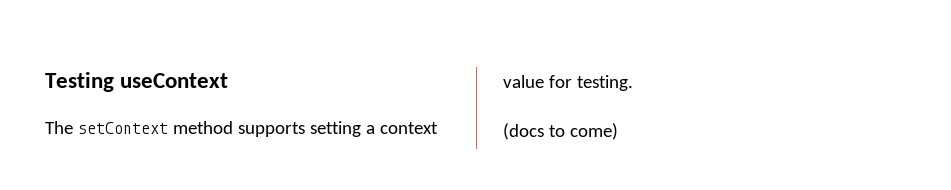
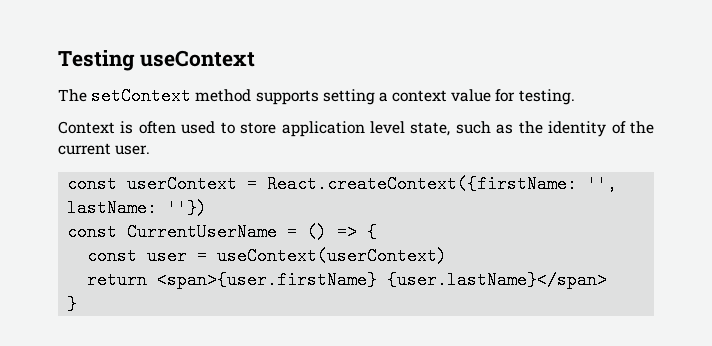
[503,123,618,140] (docs to come) -> [58,121,655,137] [58,143,151,155] [67,175,618,193] [67,199,208,217] [67,223,378,241] [87,247,448,265] [87,271,608,289] [67,295,78,313] Context is often used to store application level state, such as the identity of the current user. // const userContext = React.createContext({firstName: '', lastName: ''}) // const CurrentUserName = () => { // const user = useContext(userContext) // return <span>{user.firstName} {user.lastName}</span> // }

